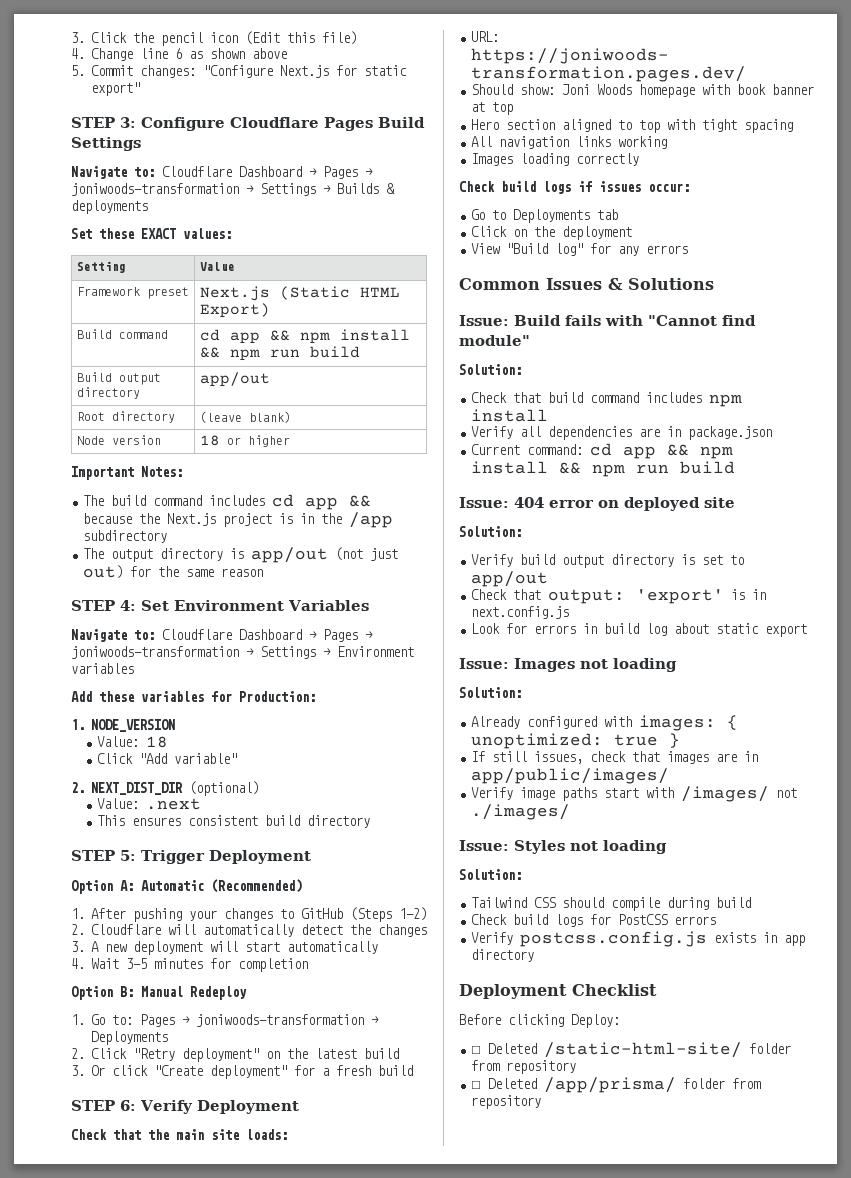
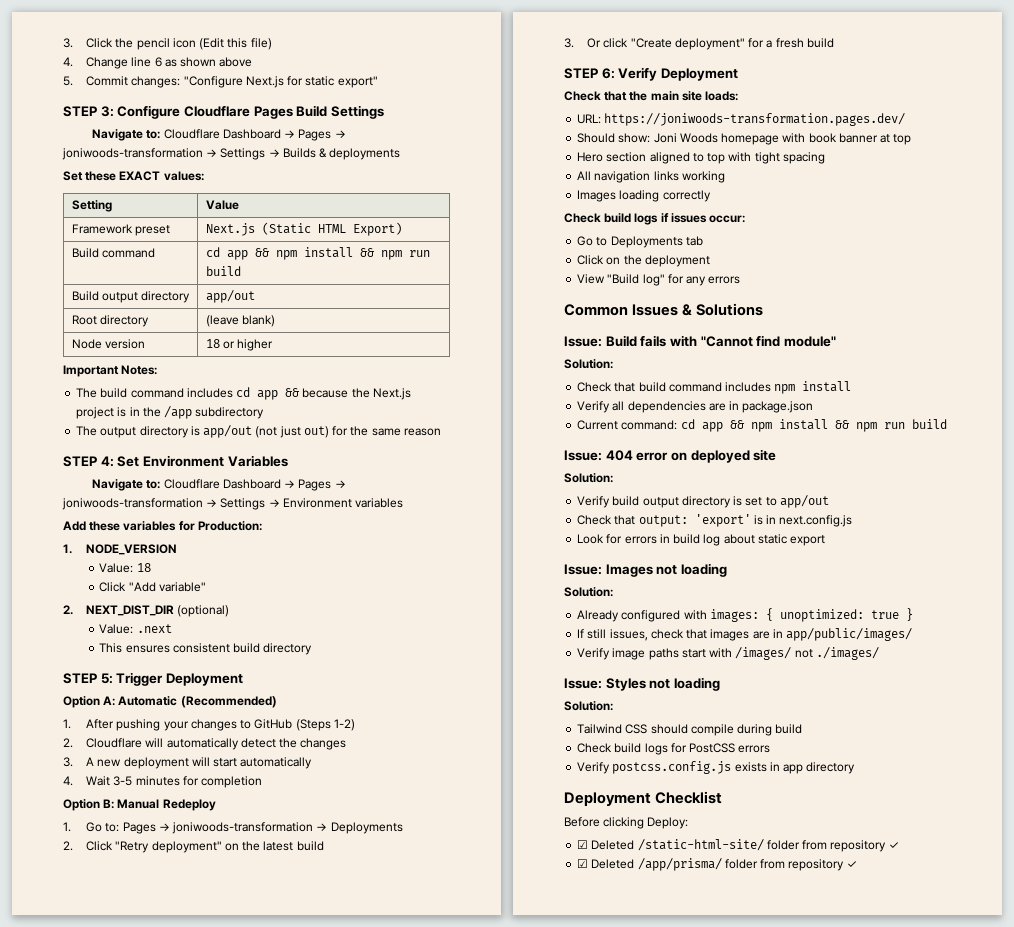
[471,1045,482,1054] ☐ -> [577,840,589,849] ☑
[471,1080,482,1089] // ☐ -> [888,842,899,849] [577,859,589,868] ✓ // ☑
(542, 1102) none -> [846,861,857,868] ✓

